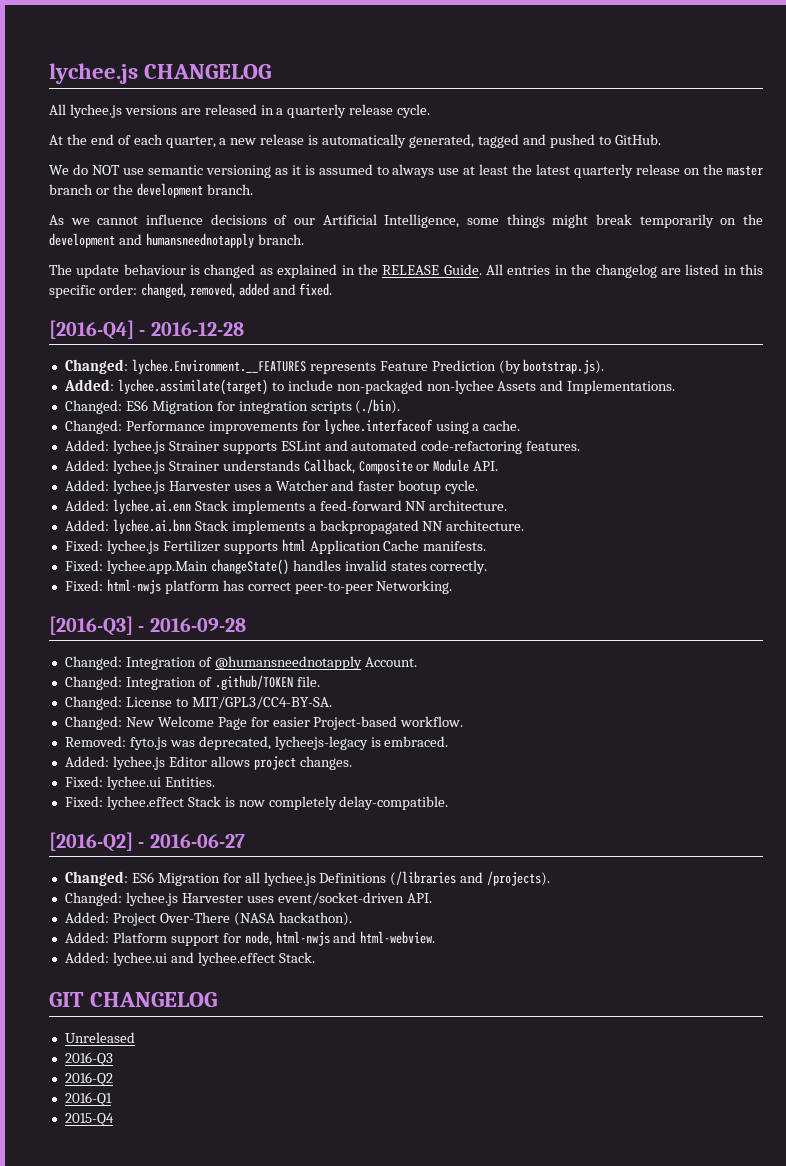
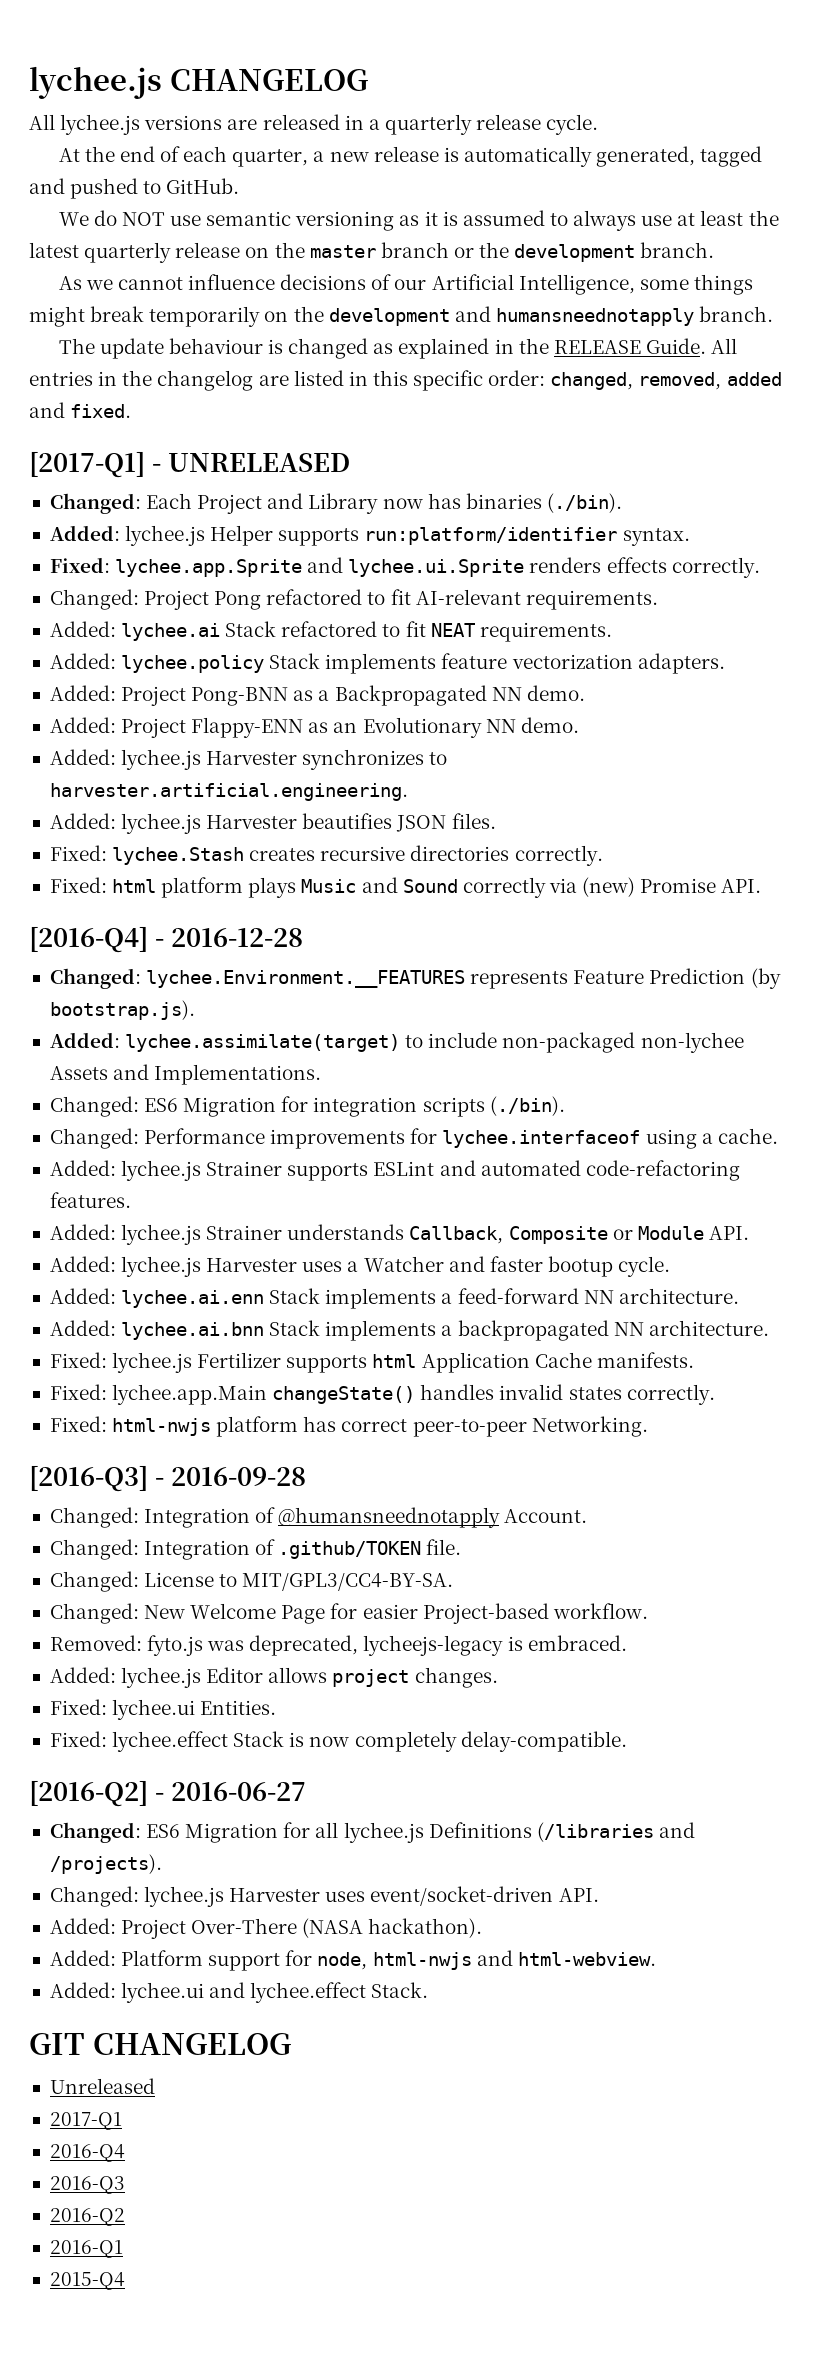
(333, 289) none -> [29,451,350,478] [49,493,622,514] [49,525,690,546] [49,557,760,578] [49,589,658,610] [49,621,612,642] [49,653,725,674] [49,685,585,706] [49,717,579,738] [49,749,448,770] [49,783,408,801] [49,813,496,834] [49,845,603,866] [49,877,762,898] // [2017-Q1] - UNRELEASED // Changed: Each Project and Library now has binaries (./bin). // Added: lychee.js Helper supports run:platform/identifier syntax. // Fixed: lychee.app.Sprite and lychee.ui.Sprite renders effects correctly. // Changed: Project Pong refactored to fit AI-relevant requirements. // Added: lychee.ai Stack refactored to fit NEAT requirements. // Added: lychee.policy Stack implements feature vectorization adapters. // Added: Project Pong-BNN as a Backpropagated NN demo. // Added: Project Flappy-ENN as an Evolutionary NN demo. // Added: lychee.js Harvester synchronizes to harvester.artificial.engineering. // Added: lychee.js Harvester beautifies JSON files. // Fixed: lychee.Stash creates recursive directories correctly. // Fixed: html platform plays Music and Sound correctly via (new) Promise API.
(135, 1037) none -> [49,2112,122,2130] [49,2144,125,2162] // 2017-Q1 // 2016-Q4

